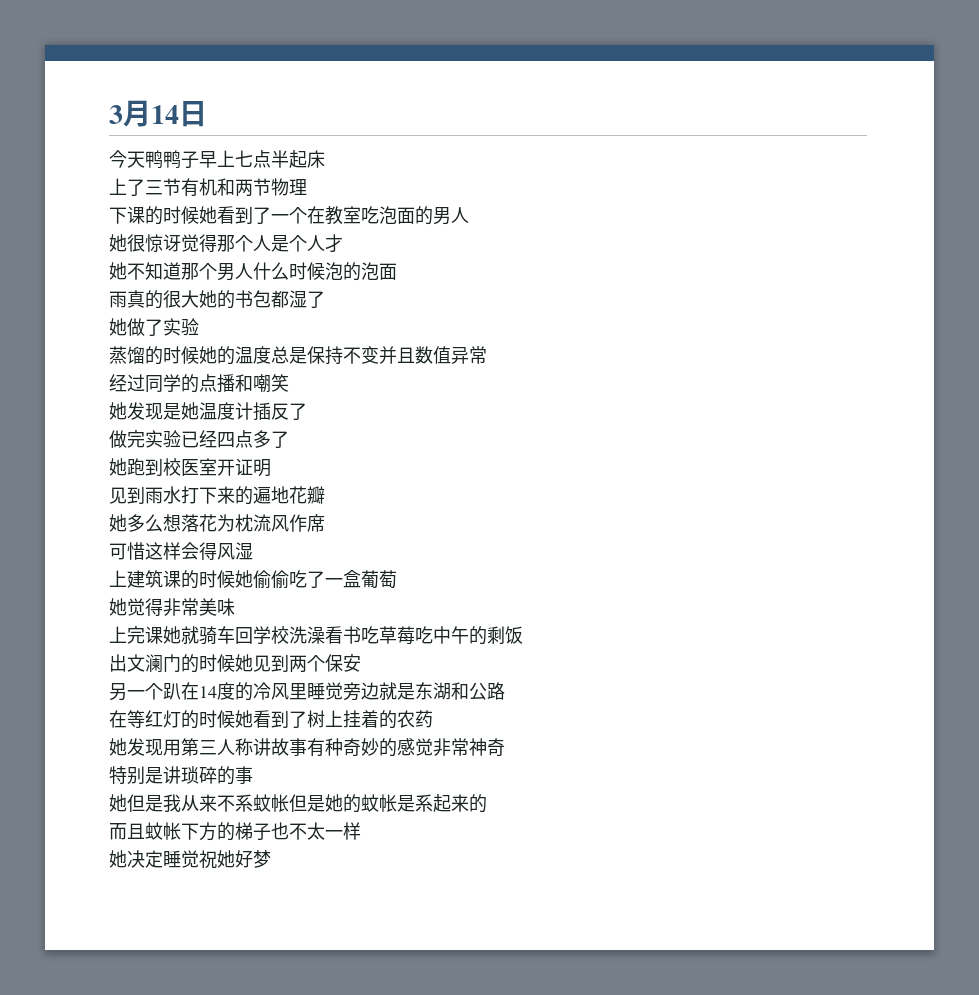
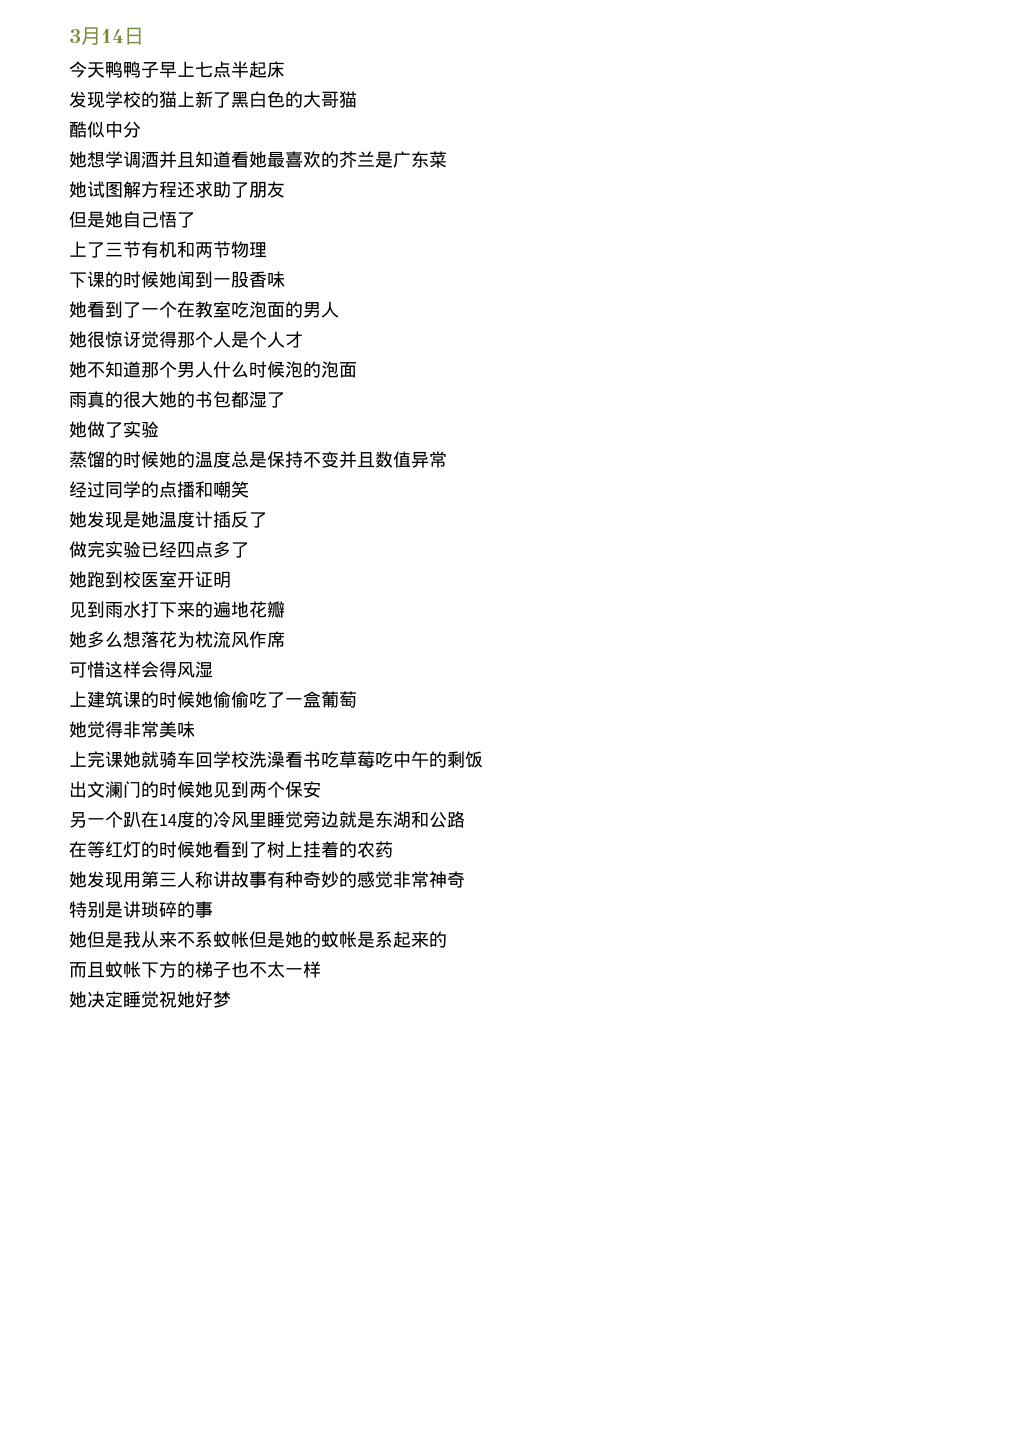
(325, 159) none -> [69,91,357,108] [69,121,141,138] [69,151,447,168] [69,181,285,198] [69,211,195,228] // 发现学校的猫上新了黑白色的大哥猫 // 酷似中分 // 她想学调酒并且知道看她最喜欢的芥兰是广东菜 // 她试图解方程还求助了朋友 // 但是她自己悟了
(217, 215) none -> [177,271,285,288] [69,301,87,318] 闻到一股香味 // 她

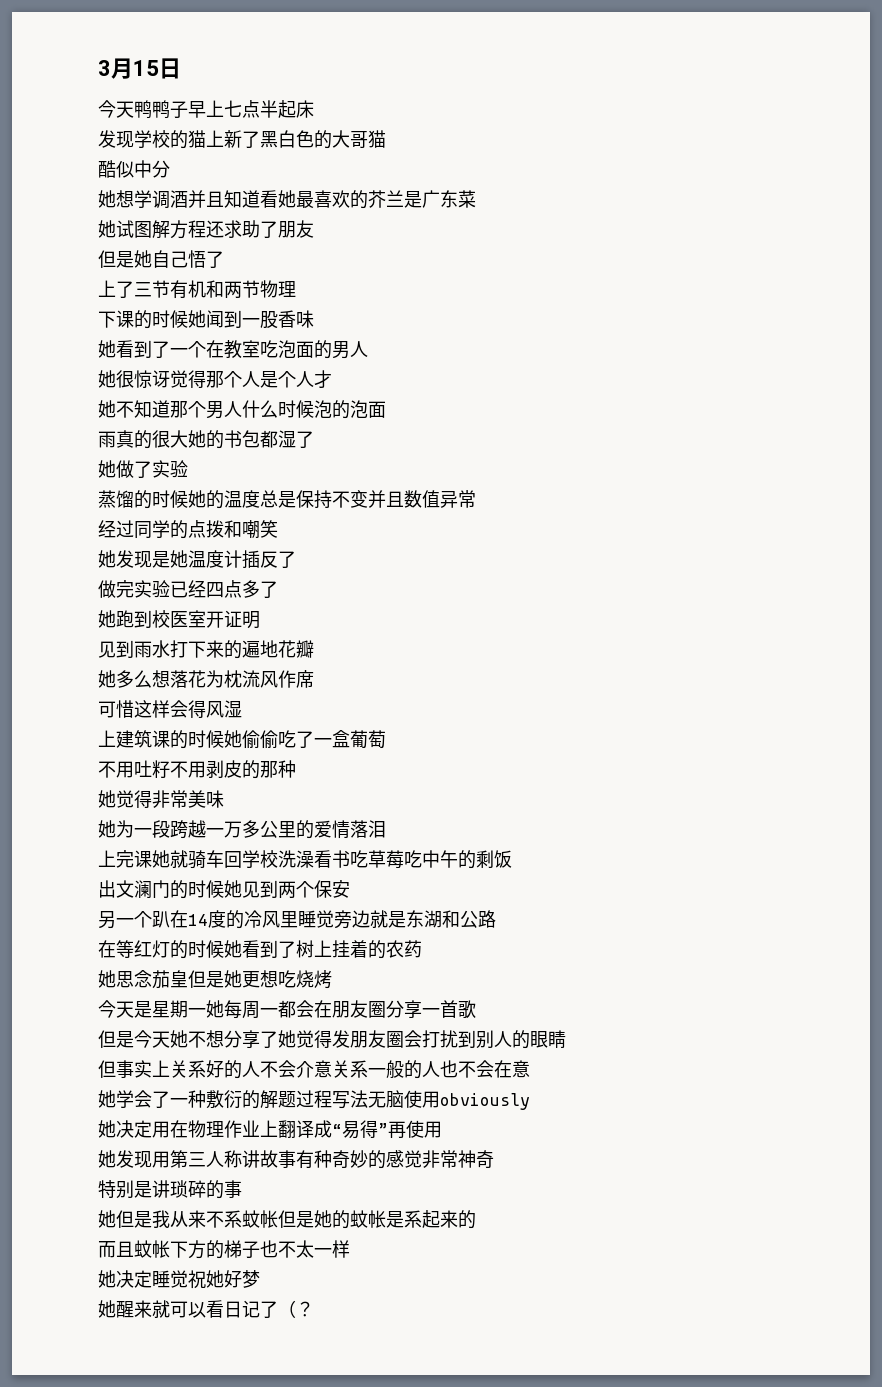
[101,29,124,43] 14 -> [133,60,159,76] 15
[177,481,195,498] 播 -> [206,520,224,538] 拨
[69,721,195,738] 她觉得非常美味 -> [98,760,296,779] [98,790,224,808] [98,820,386,839] 不用吐籽不用剥皮的那种 // 她觉得非常美味 // 她为一段跨越一万多公里的爱情落泪
(393, 849) none -> [98,970,332,989] [98,1000,476,1019] [98,1030,566,1049] [98,1060,530,1079] [98,1090,530,1110] [98,1120,442,1139] // 她思念茄皇但是她更想吃烧烤 // 今天是星期一她每周一都会在朋友圈分享一首歌 // 但是今天她不想分享了她觉得发朋友圈会打扰到别人的眼睛 // 但事实上关系好的人不会介意关系一般的人也不会在意 // 她学会了一种敷衍的解题过程写法无脑使用obviously // 她决定用在物理作业上翻译成“易得”再使用
(231, 999) none -> [98,1300,314,1318] // 她醒来就可以看日记了（？

